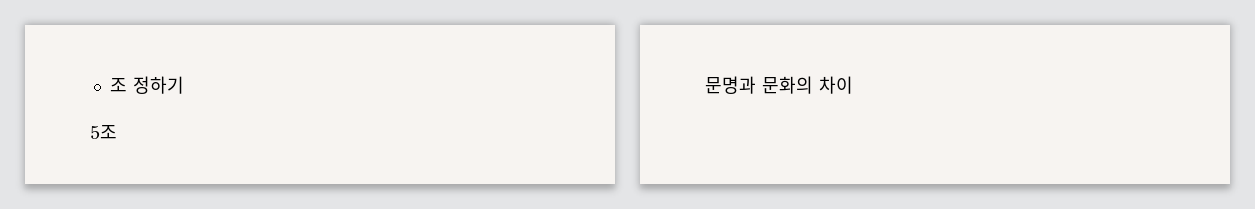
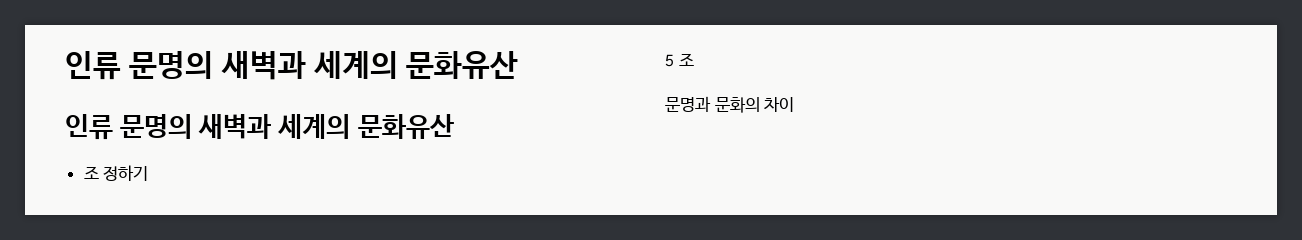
(109, 85) none -> [65,51,519,80] [65,114,454,140] 인류 문명의 새벽과 세계의 문화유산 // 인류 문명의 새벽과 세계의 문화유산 //
[90,125,117,139] 5조 -> [665,53,694,67] 5 조

